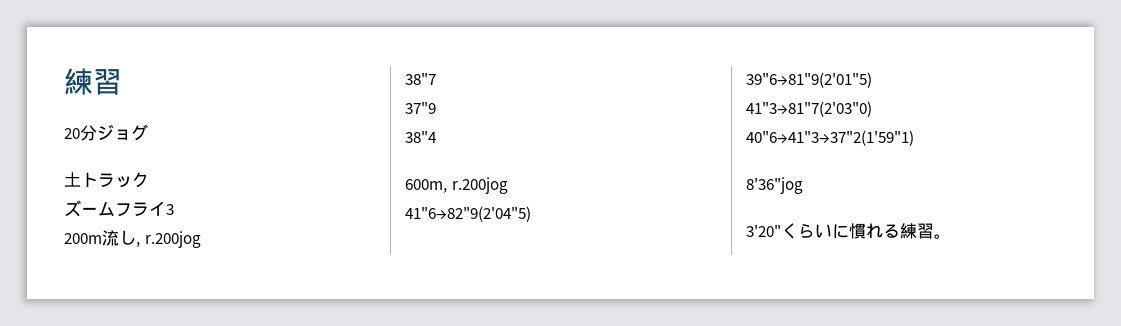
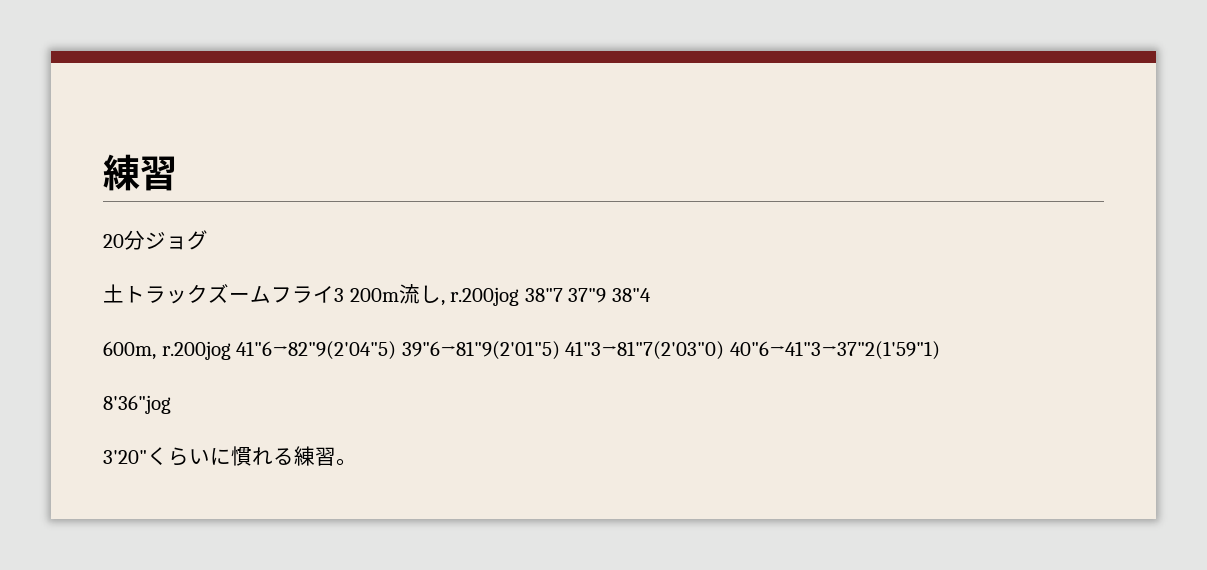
(149, 180) // -> (208, 293) none
(174, 209) // -> (344, 295) none
(201, 239) // -> (520, 296) none
(436, 79) // -> (563, 295) none
(436, 108) // -> (607, 295) none
(508, 185) // -> (231, 350) none
(531, 214) // -> (397, 350) none
(872, 80) // -> (560, 350) none
(872, 109) // -> (725, 350) none

